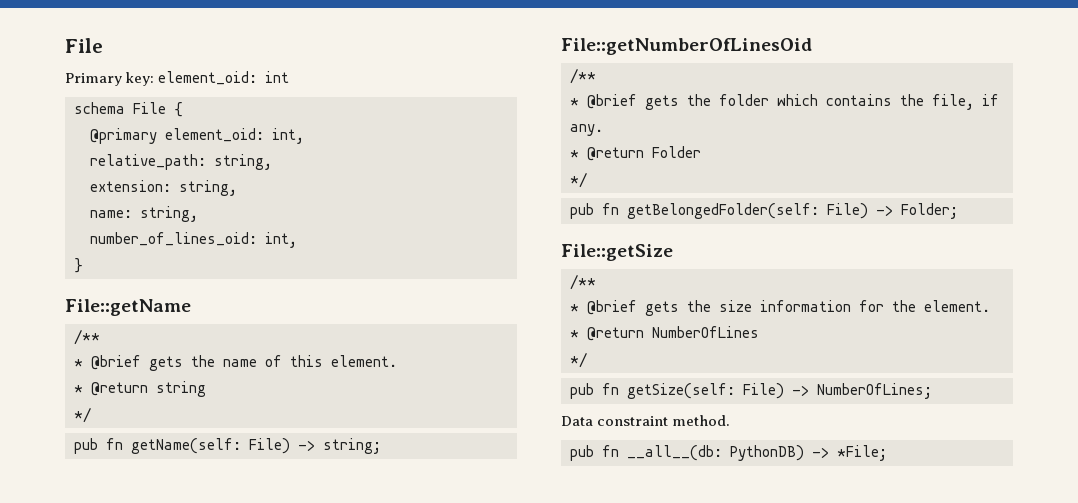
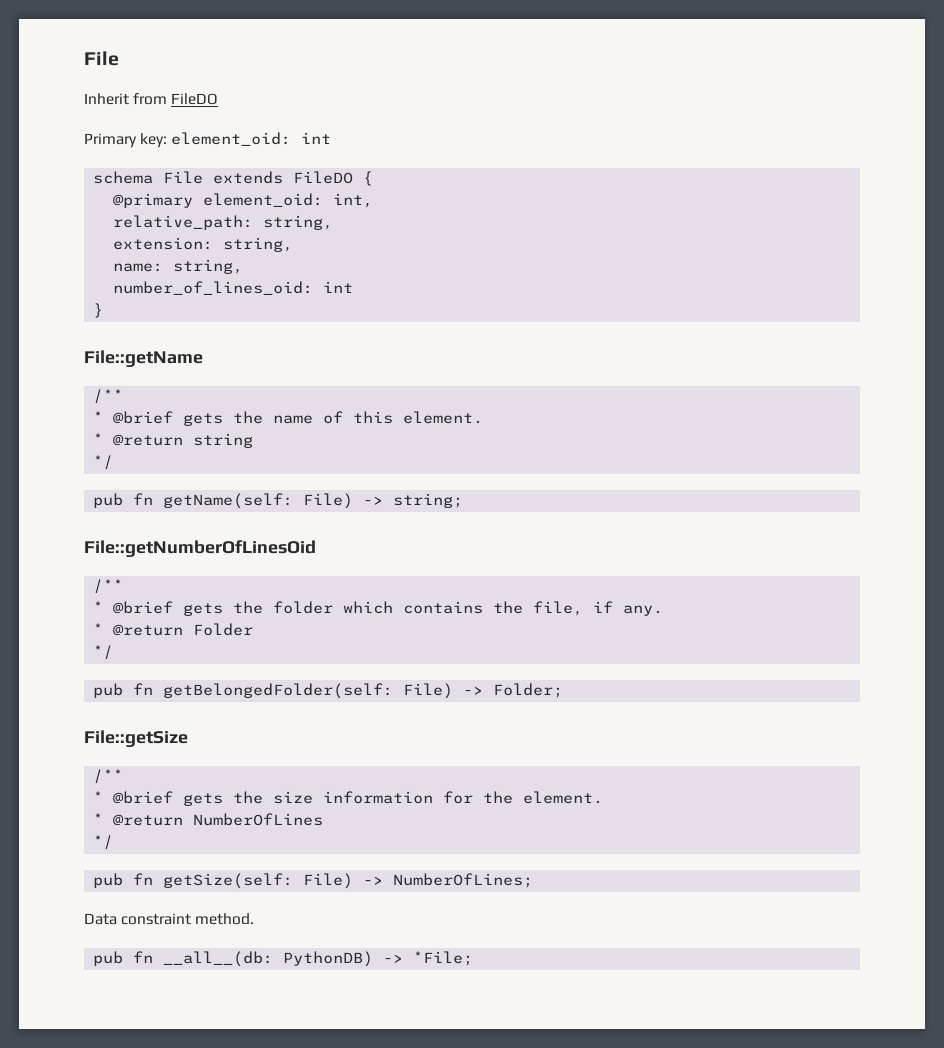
[65,38,103,53] File -> [84,51,119,66] [84,93,219,105] File // Inherit from FileDO
(166, 108) none -> [213,171,354,184] extends FileDO
[265,232,297,248] int, -> [323,281,354,293] int

